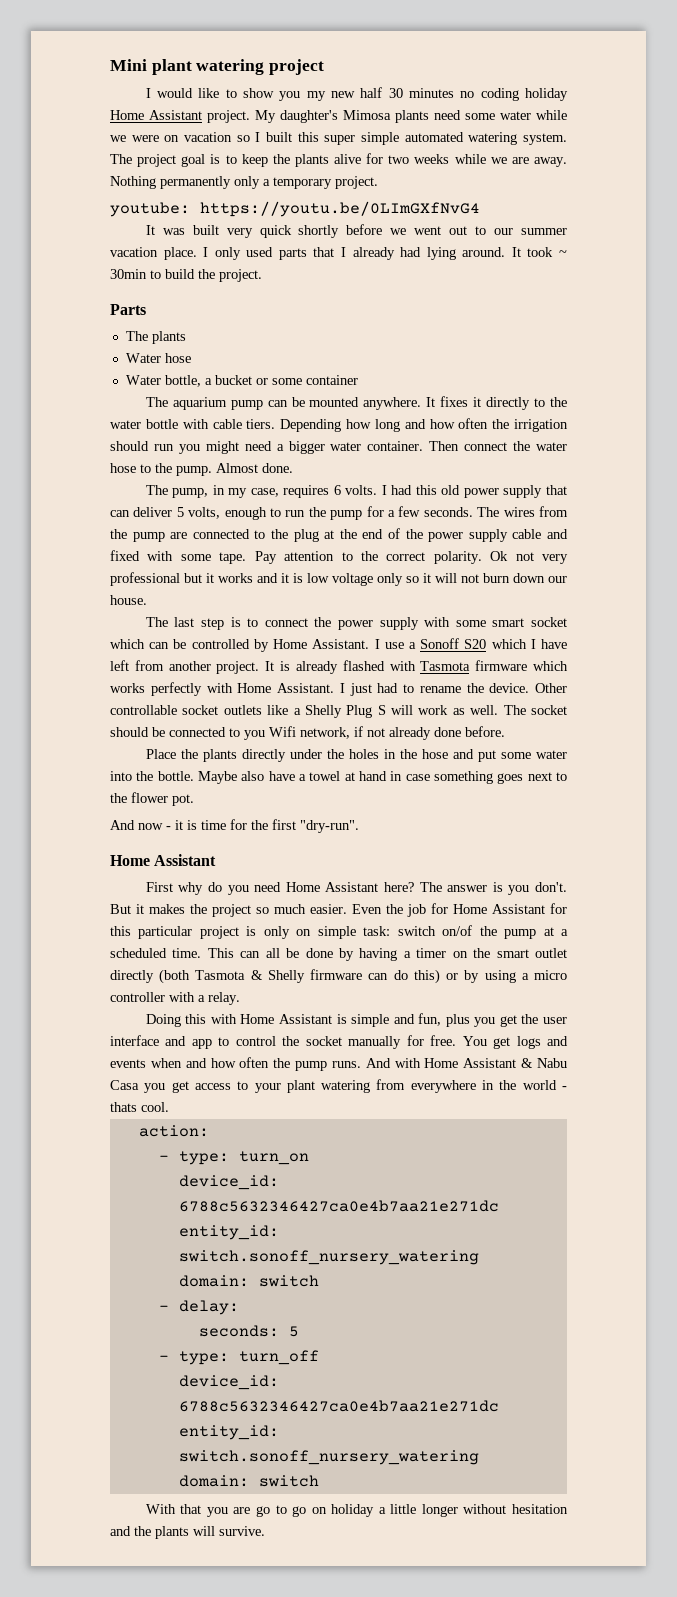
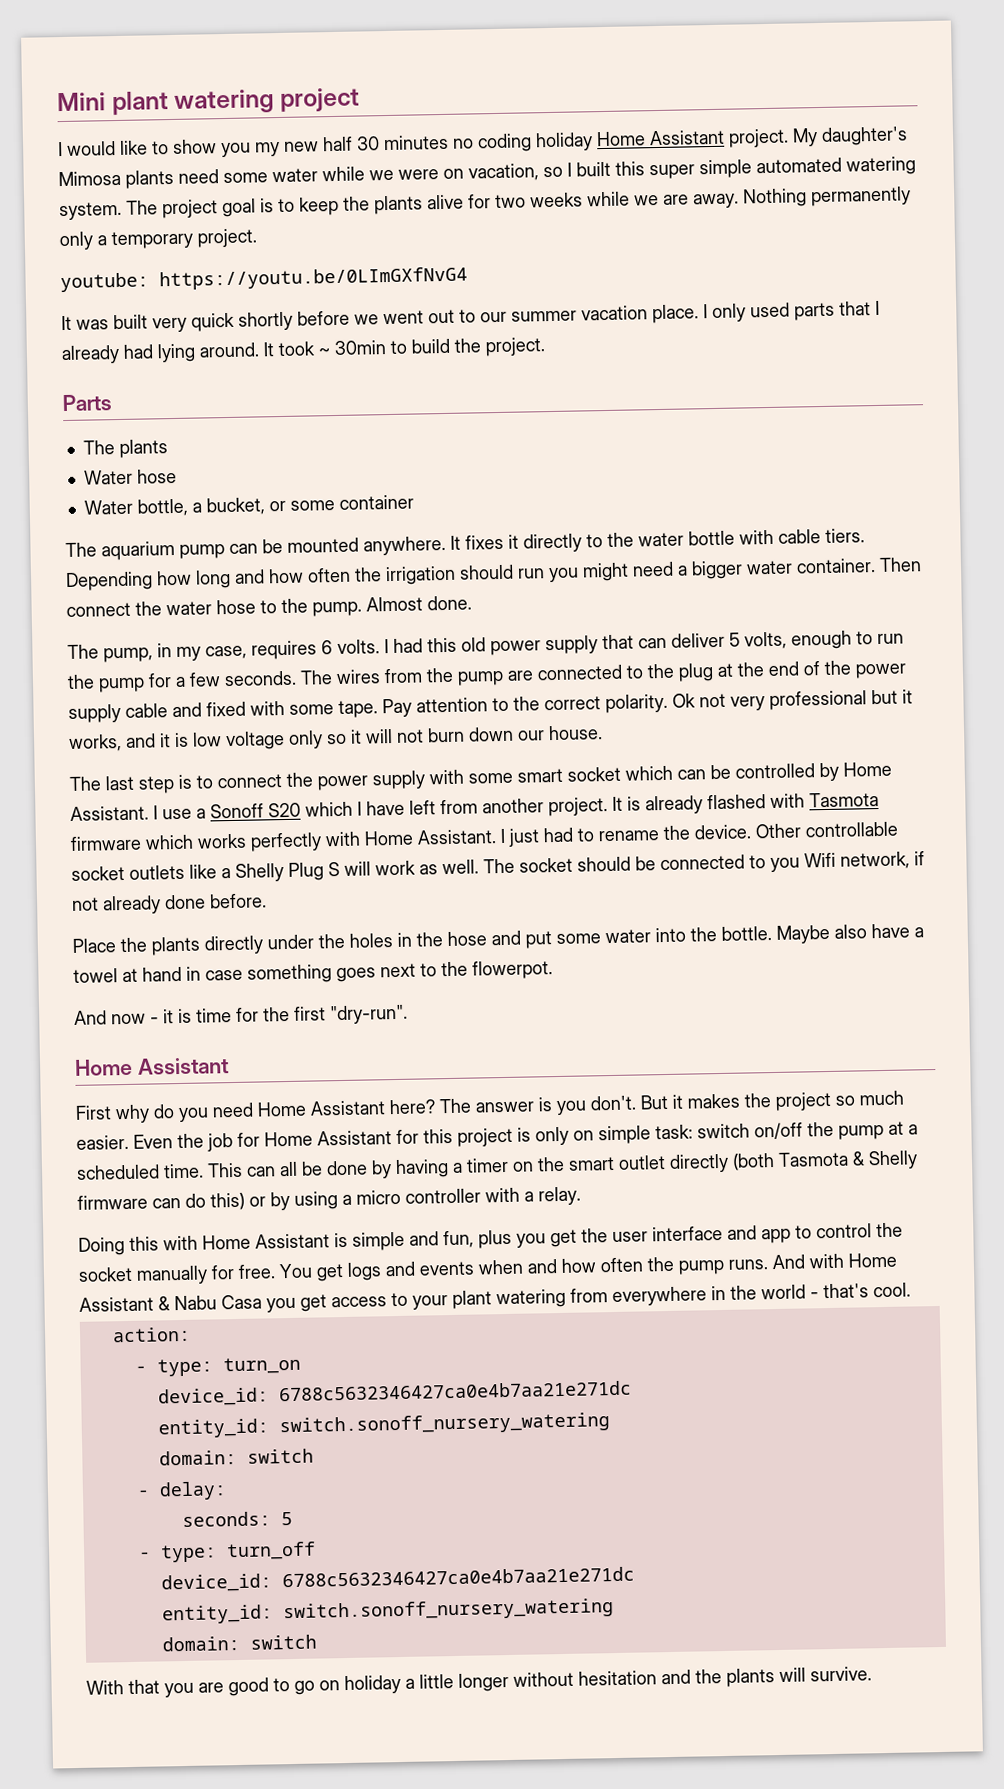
[184,132,232,142] vacation -> [468,163,539,182] vacation,
[214,375,252,385] bucket -> [205,497,265,516] bucket,
[218,573,253,583] works -> [68,734,122,752] works,
[131,792,194,806] flower pot. -> [472,960,553,980] flowerpot.
[138,926,193,939] particular -> (453, 1136) none
[442,925,473,936] on/of -> [754,1122,803,1140] on/off
[110,1102,137,1112] thats -> [823,1283,869,1299] that's
[256,1506,271,1517] go -> [228,1677,269,1697] good

